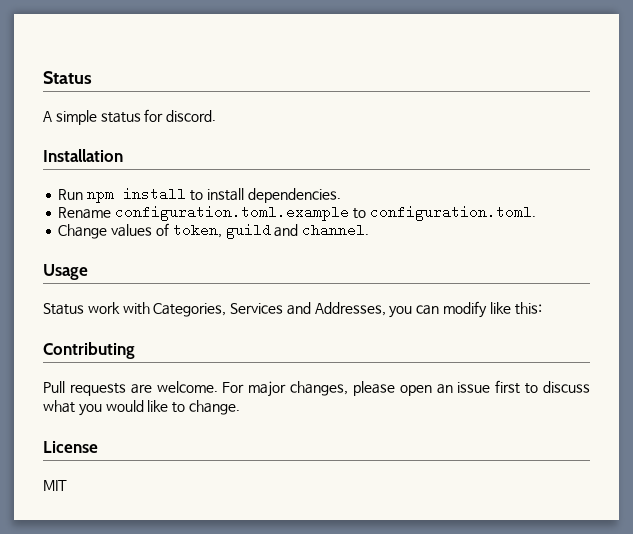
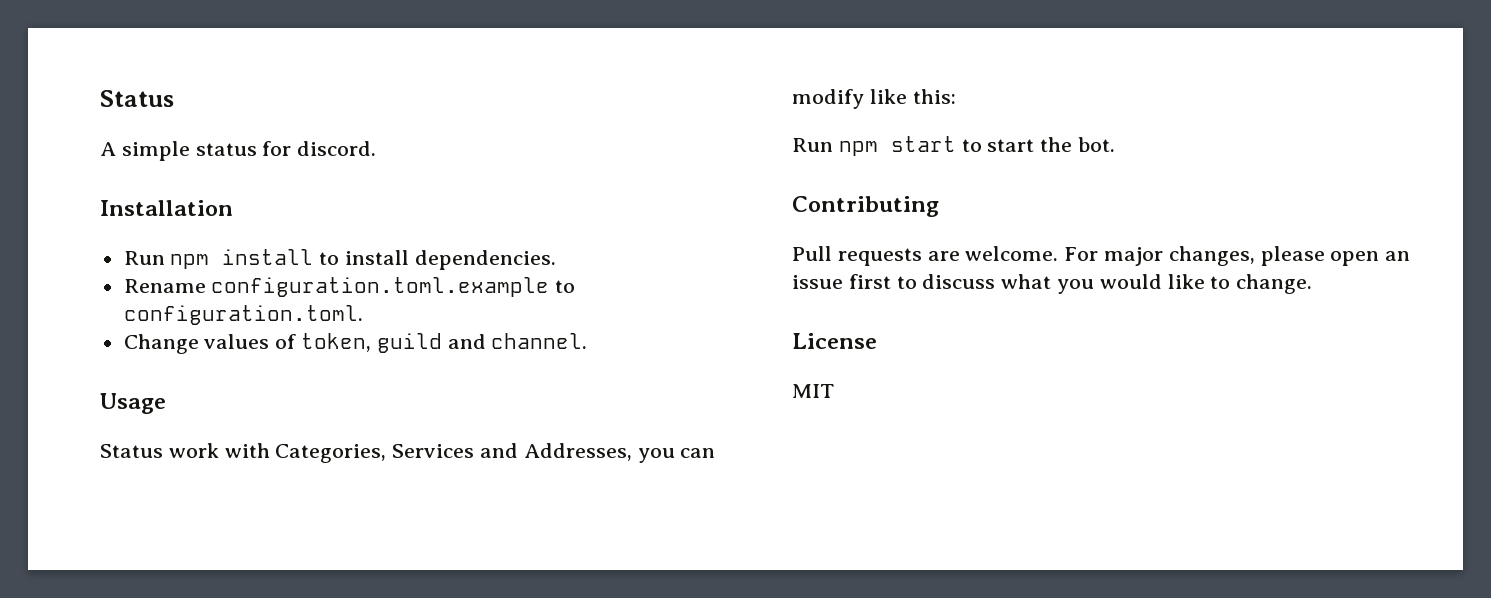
(542, 308) none -> [792,136,1116,156] // Run npm start to start the bot.

